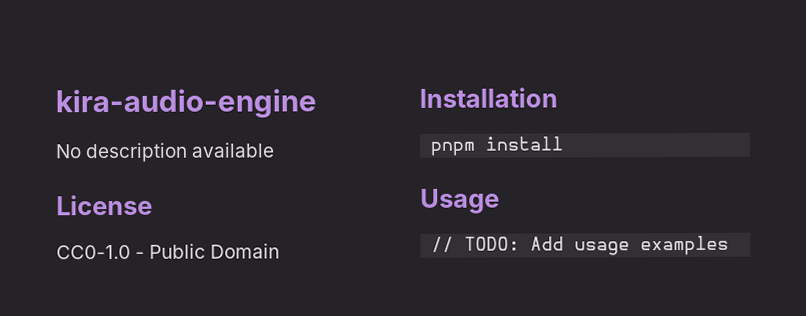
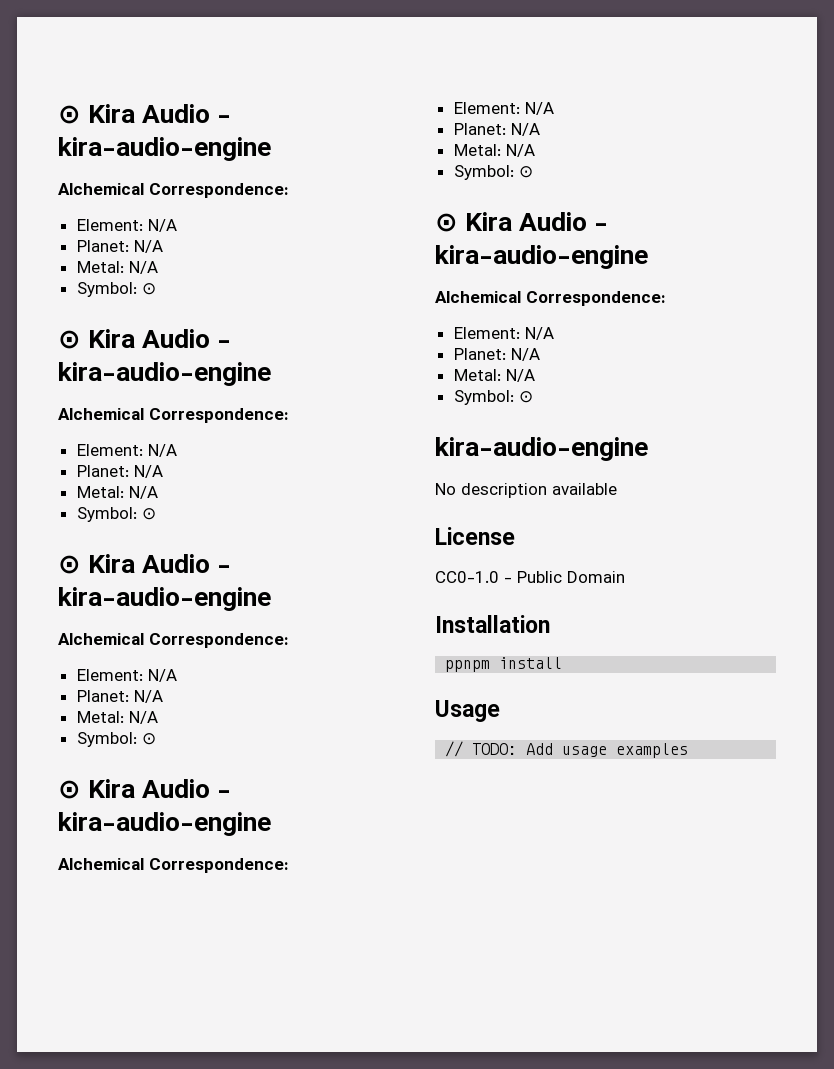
(55, 104) none -> [58,104,232,124] [58,137,271,161] [58,183,289,198] [76,219,177,232] [76,240,163,253] [76,261,158,274] [76,282,156,297] [58,329,232,349] [58,362,271,386] [58,408,289,423] [76,444,177,457] [76,465,163,478] [76,486,158,499] [76,507,156,522] [58,554,232,574] [58,587,271,611] [58,633,289,648] [76,669,177,682] [76,690,163,703] [76,711,158,724] [76,732,156,747] [58,779,232,799] [58,812,271,836] [58,858,289,873] [453,102,554,115] [453,123,540,136] [453,144,535,157] [453,165,533,180] [435,212,609,232] [435,245,648,269] [435,291,666,306] [453,327,554,340] [453,348,540,361] [453,369,535,382] [453,390,533,405] ⊙ Kira Audio - kira-audio-engine // Alchemical Correspondence: // Element: N/A // Planet: N/A // Metal: N/A // Symbol: ⊙ // ⊙ Kira Audio - kira-audio-engine // Alchemical Correspondence: // Element: N/A // Planet: N/A // Metal: N/A // Symbol: ⊙ // ⊙ Kira Audio - kira-audio-engine // Alchemical Correspondence: // Element: N/A // Planet: N/A // Metal: N/A // Symbol: ⊙ // ⊙ Kira Audio - kira-audio-engine // Alchemical Correspondence: // Element: N/A // Planet: N/A // Metal: N/A // Symbol: ⊙ // ⊙ Kira Audio - kira-audio-engine // Alchemical Correspondence: // Element: N/A // Planet: N/A // Metal: N/A // Symbol: ⊙ //
[430,141,476,156] pnpm -> [445,660,491,672] ppnpm

